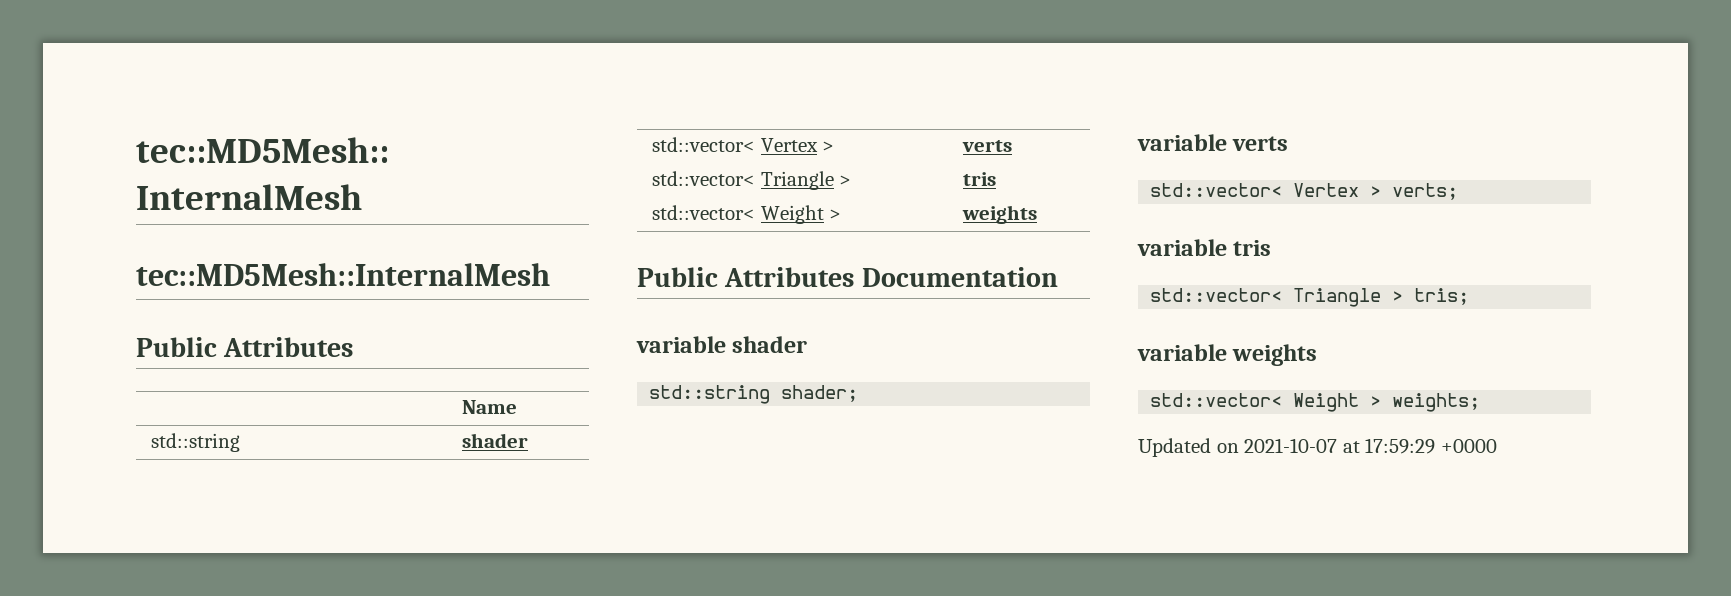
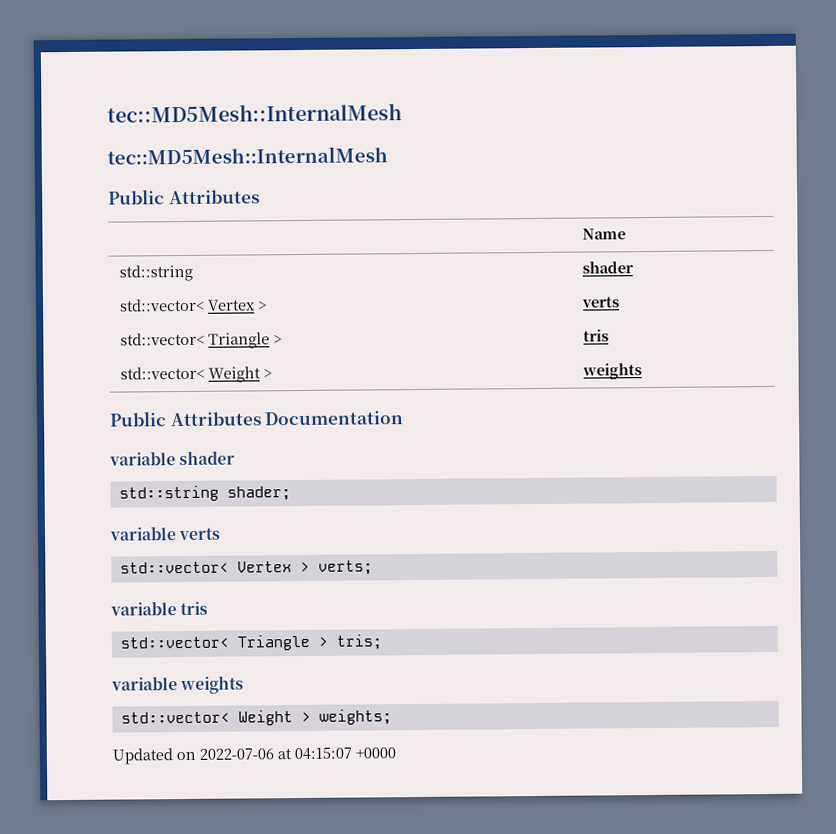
[1244,438,1436,454] 2021-10-07 at 17:59:29 -> [199,747,352,761] 2022-07-06 at 04:15:07

